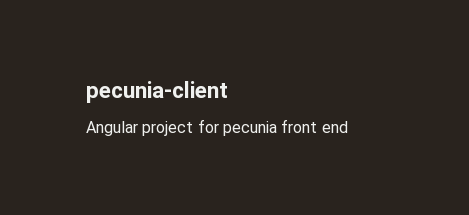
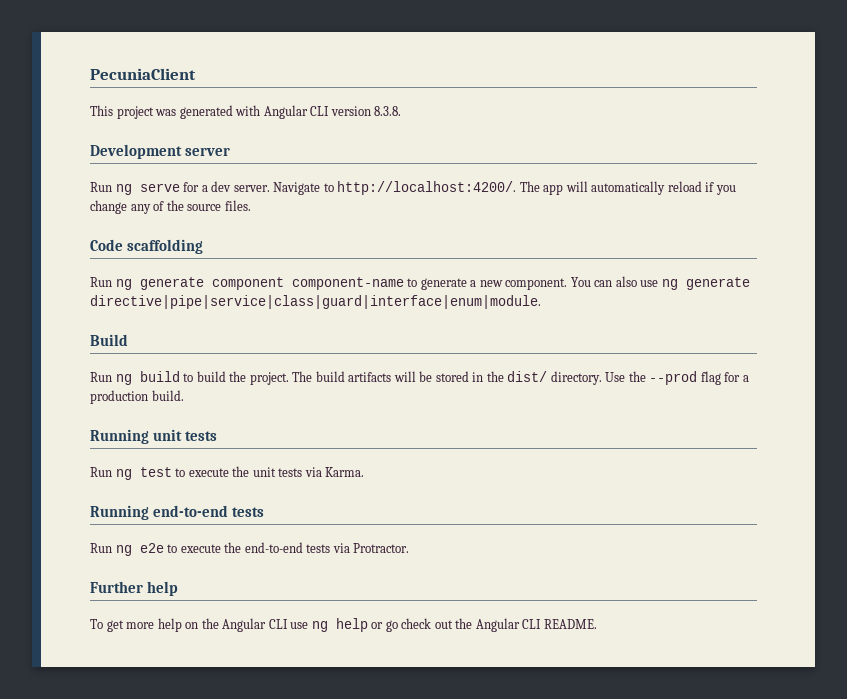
[86,81,228,103] [86,119,348,136] pecunia-client // Angular project for pecunia front end -> [90,68,196,80] [90,105,402,119] [90,144,231,159] [90,181,736,195] [90,200,251,214] [90,239,204,254] [90,276,750,290] [90,295,541,309] [90,334,128,346] [90,371,749,385] [90,390,184,404] [90,429,218,444] [90,466,365,480] [90,505,265,520] [90,542,410,556] [90,581,179,596] [90,618,597,632] PecuniaClient // This project was generated with Angular CLI version 8.3.8. // Development server // Run ng serve for a dev server. Navigate to http://localhost:4200/. The app will automatically reload if you change any of the source files. // Code scaffolding // Run ng generate component component-name to generate a new component. You can also use ng generate directive|pipe|service|class|guard|interface|enum|module. // Build // Run ng build to build the project. The build artifacts will be stored in the dist/ directory. Use the --prod flag for a production build. // Running unit tests // Run ng test to execute the unit tests via Karma. // Running end-to-end tests // Run ng e2e to execute the end-to-end tests via Protractor. // Further help // To get more help on the Angular CLI use ng help or go check out the Angular CLI README.

